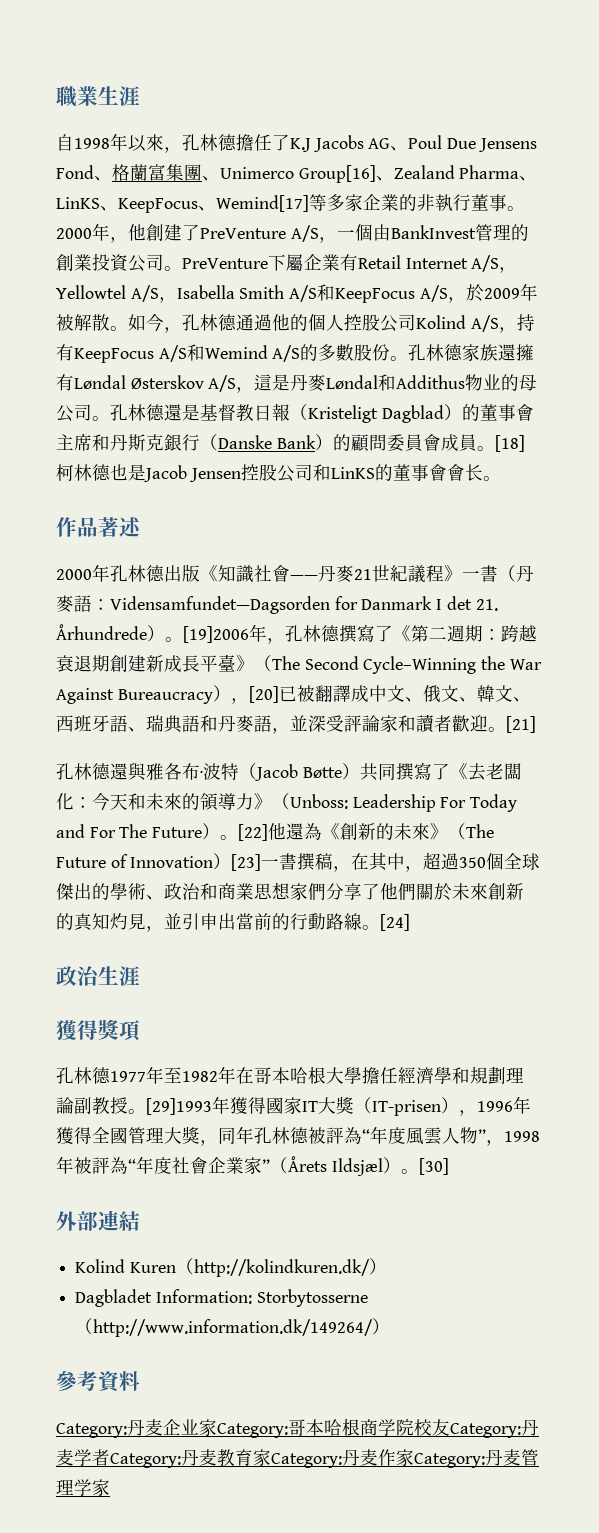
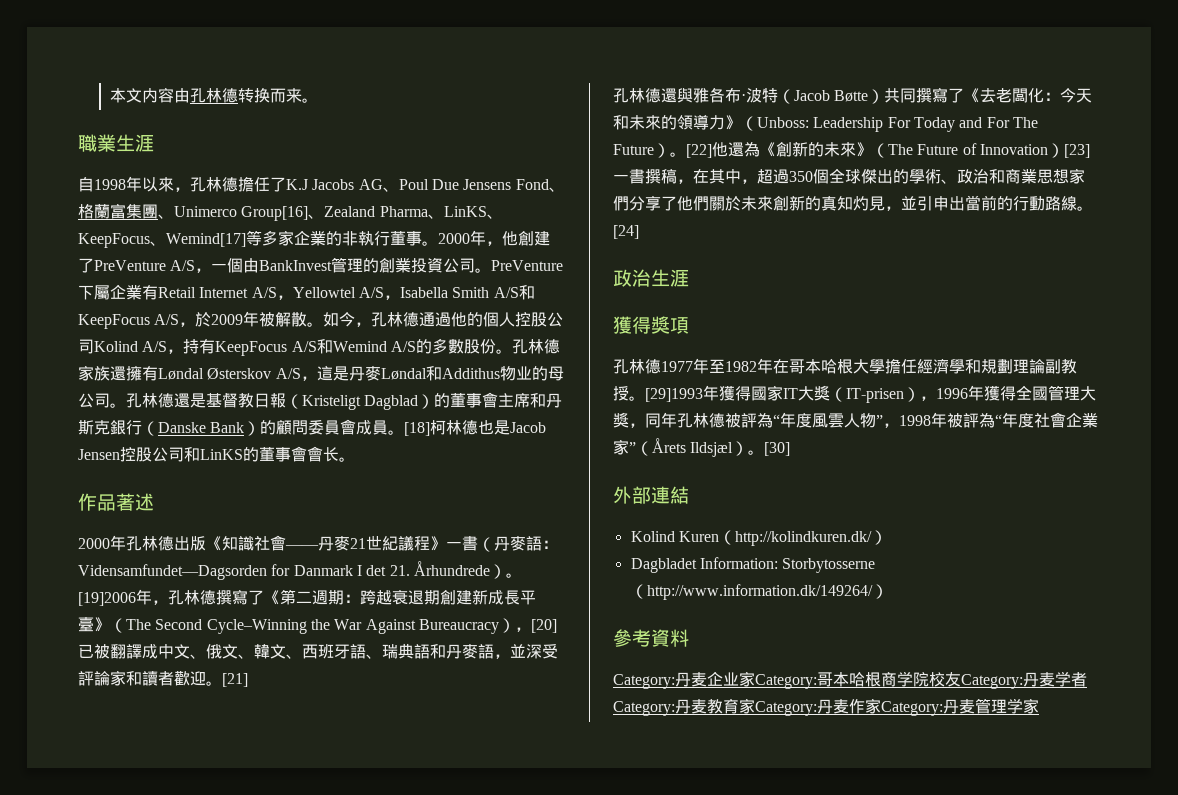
(56, 96) none -> [109,87,318,103] 本文内容由孔林德转换而来。 //

